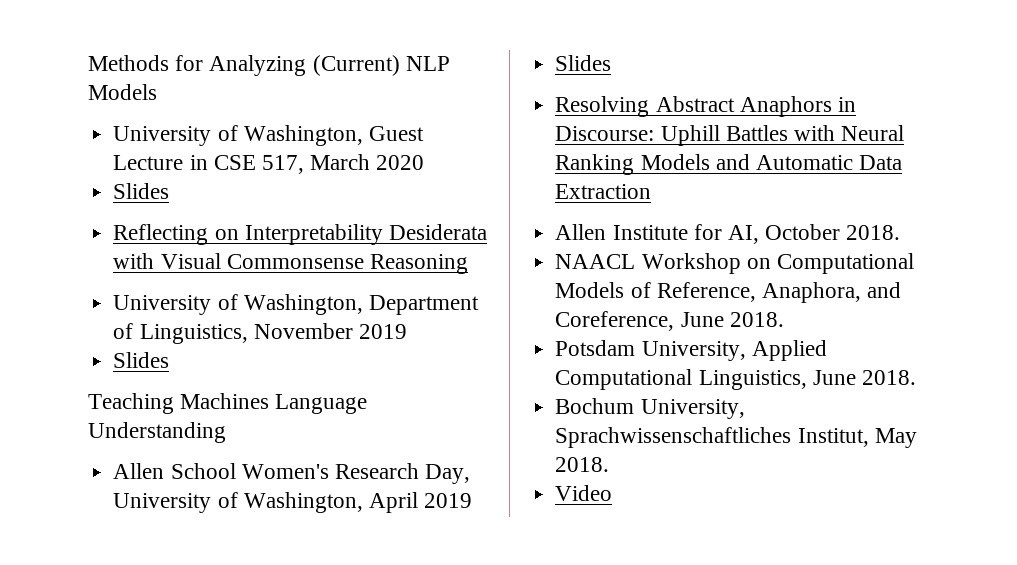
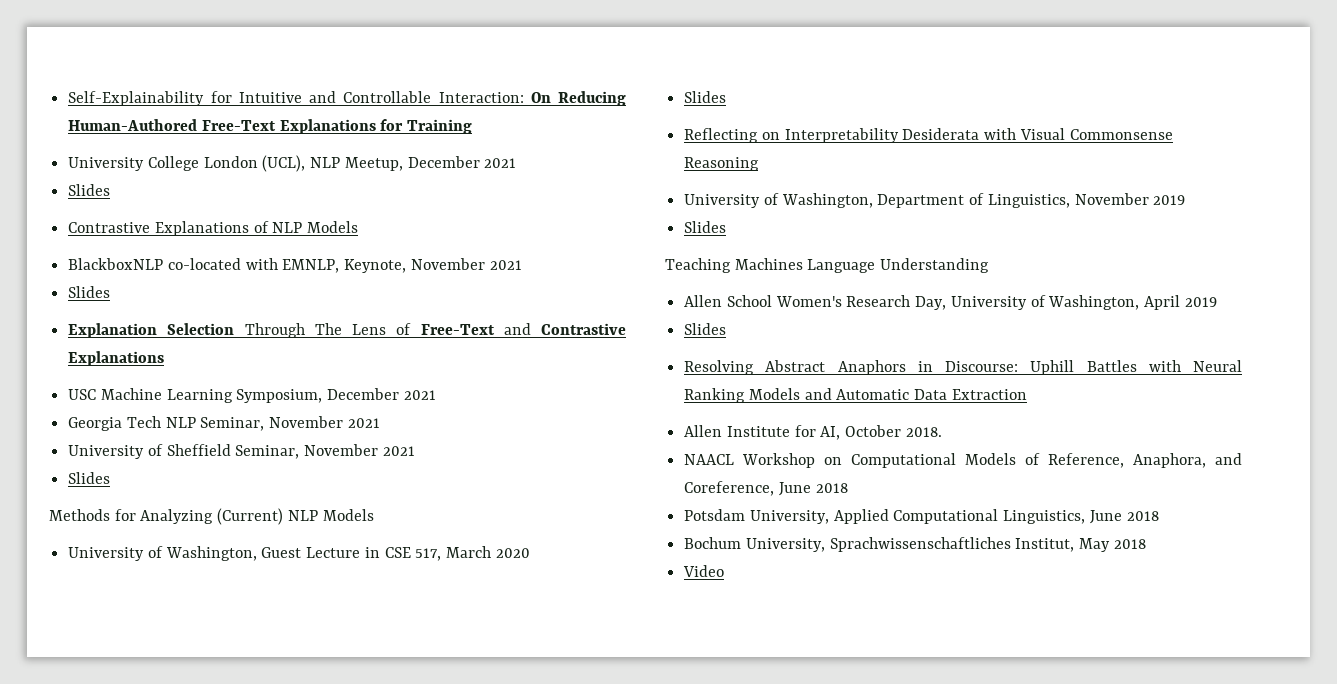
(88, 63) none -> [68,91,626,106] [68,119,473,134] [68,155,517,172] [68,184,111,196] [68,221,359,236] [68,258,522,273] [68,286,111,298] [68,323,626,338] [68,351,165,366] [68,388,436,403] [68,416,380,431] [68,444,415,459] [68,472,111,484] Self-Explainability for Intuitive and Controllable Interaction: On Reducing Human-Authored Free-Text Explanations for Training // University College London (UCL), NLP Meetup, December 2021 // Slides // Contrastive Explanations of NLP Models // BlackboxNLP co-located with EMNLP, Keynote, November 2021 // Slides // Explanation Selection Through The Lens of Free-Text and Contrastive Explanations // USC Machine Learning Symposium, December 2021 // Georgia Tech NLP Seminar, November 2021 // University of Sheffield Seminar, November 2021 // Slides //
[729,312,784,327] 2018. -> [815,483,848,493] 2018
[861,370,916,385] 2018. -> [1126,511,1159,521] 2018
[555,457,610,472] 2018. -> [1113,539,1146,549] 2018

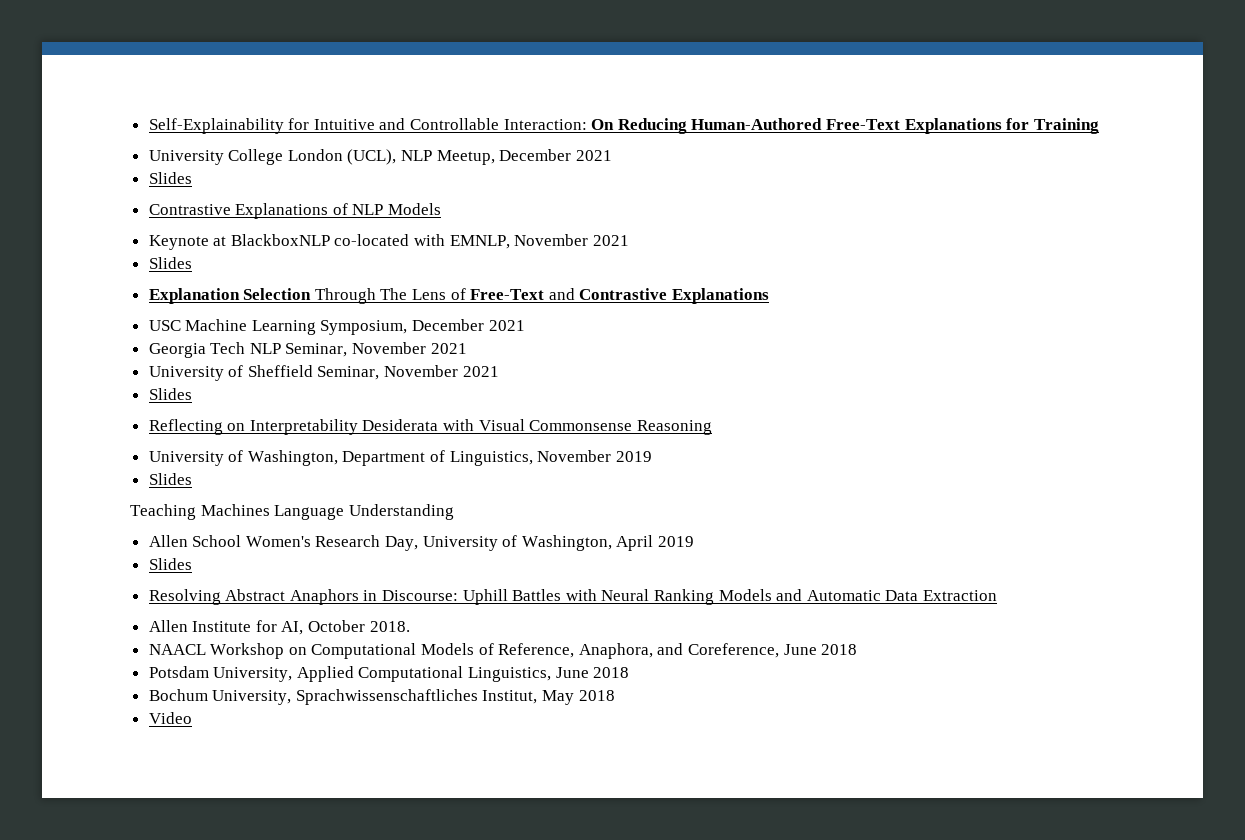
(359, 227) none -> [148,235,227,250] Keynote at
[344,259,407,273] Keynote, -> (510, 242) none
[49,508,374,525] [68,546,530,561] [684,91,727,103] // Methods for Analyzing (Current) NLP Models // University of Washington, Guest Lecture in CSE 517, March 2020 // Slides -> (192, 394) none

